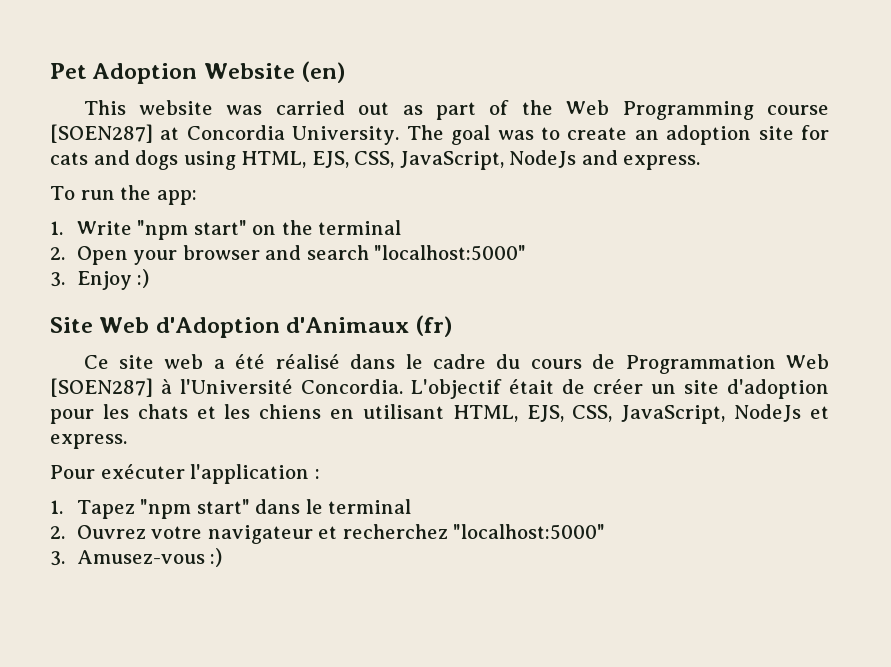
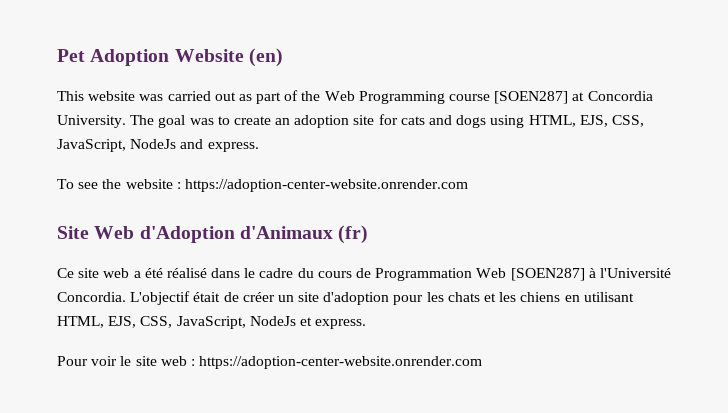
[80,185,197,205] [50,220,402,240] [50,245,527,265] [50,269,150,290] run the app: // 1. Write "npm start" on the terminal // 2. Open your browser and search "localhost:5000" // 3. Enjoy :) -> [78,179,468,192] see the website : https://adoption-center-website.onrender.com
[100,464,320,484] [50,499,412,519] [50,524,606,544] [50,548,223,567] exécuter l'application : // 1. Tapez "npm start" dans le terminal // 2. Ouvrez votre navigateur et recherchez "localhost:5000" // 3. Amusez-vous :) -> [91,356,483,369] voir le site web : https://adoption-center-website.onrender.com

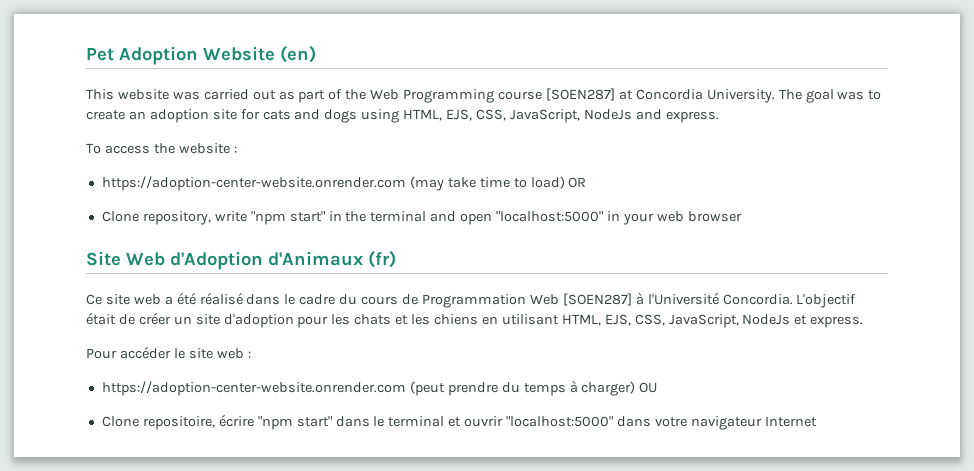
[78,182,99,189] see -> [104,145,150,154] access
[184,179,468,192] https://adoption-center-website.onrender.com -> [101,176,587,191] [101,211,742,225] // https://adoption-center-website.onrender.com (may take time to load) OR // Clone repository, write "npm start" in the terminal and open "localhost:5000" in your web browser
[91,356,118,366] voir -> [119,346,171,359] accéder
[199,356,483,369] https://adoption-center-website.onrender.com -> [101,380,658,396] [101,414,817,430] // https://adoption-center-website.onrender.com (peut prendre du temps à charger) OU // Clone repositoire, écrire "npm start" dans le terminal et ouvrir "localhost:5000" dans votre navigateur Internet

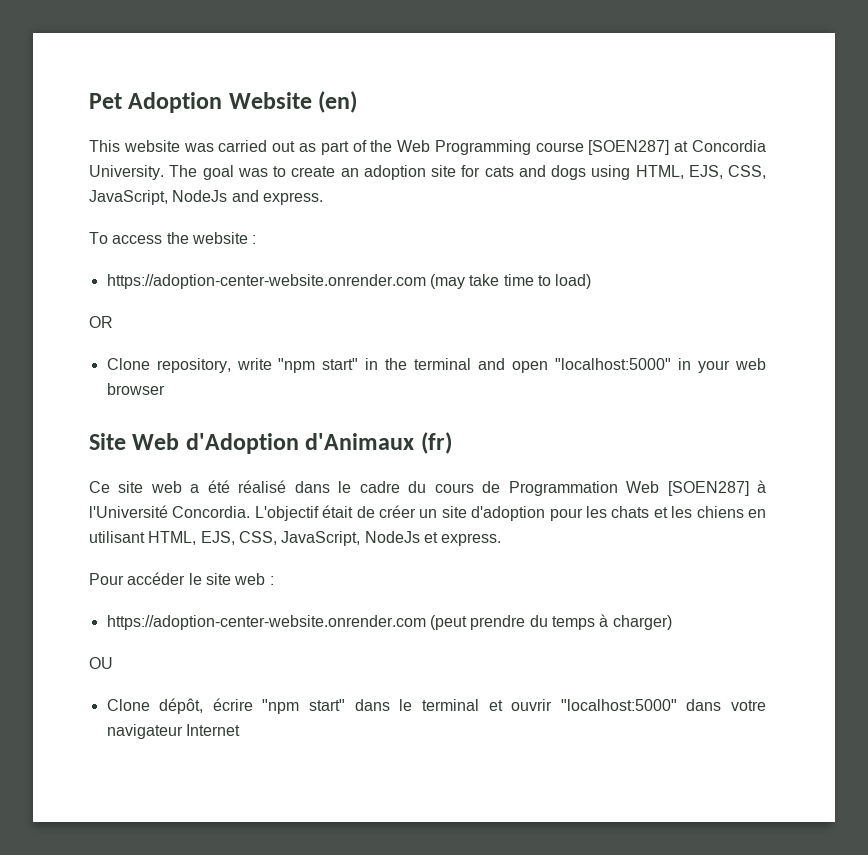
(565, 182) none -> (592, 281) //
(636, 388) none -> (672, 622) //
[142,416,215,430] repositoire, -> [159,698,204,714] dépôt,

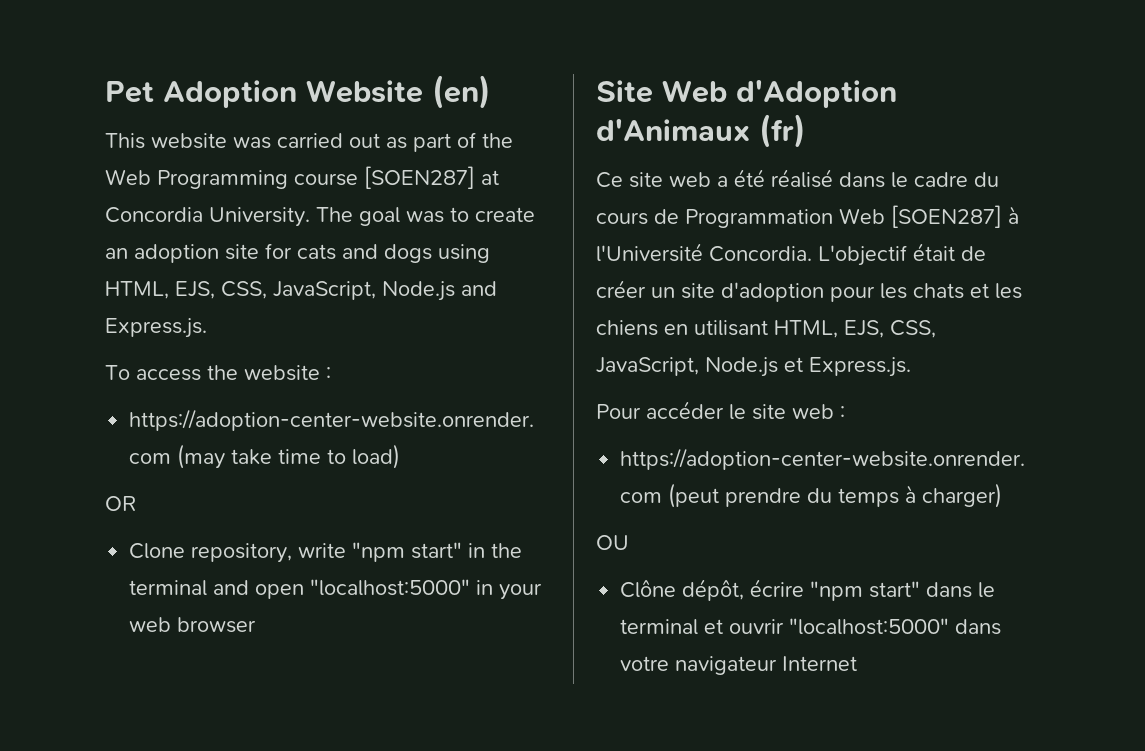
[172,190,323,205] NodeJs and express. -> [382,281,497,301] [105,318,207,338] Node.js and Express.js.
[364,531,502,546] NodeJs et express. -> [705,357,911,377] Node.js et Express.js.
[106,699,150,711] Clone -> [620,580,677,598] Clône

